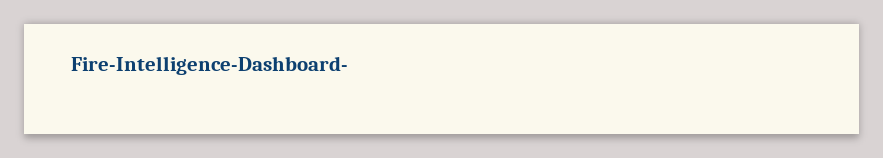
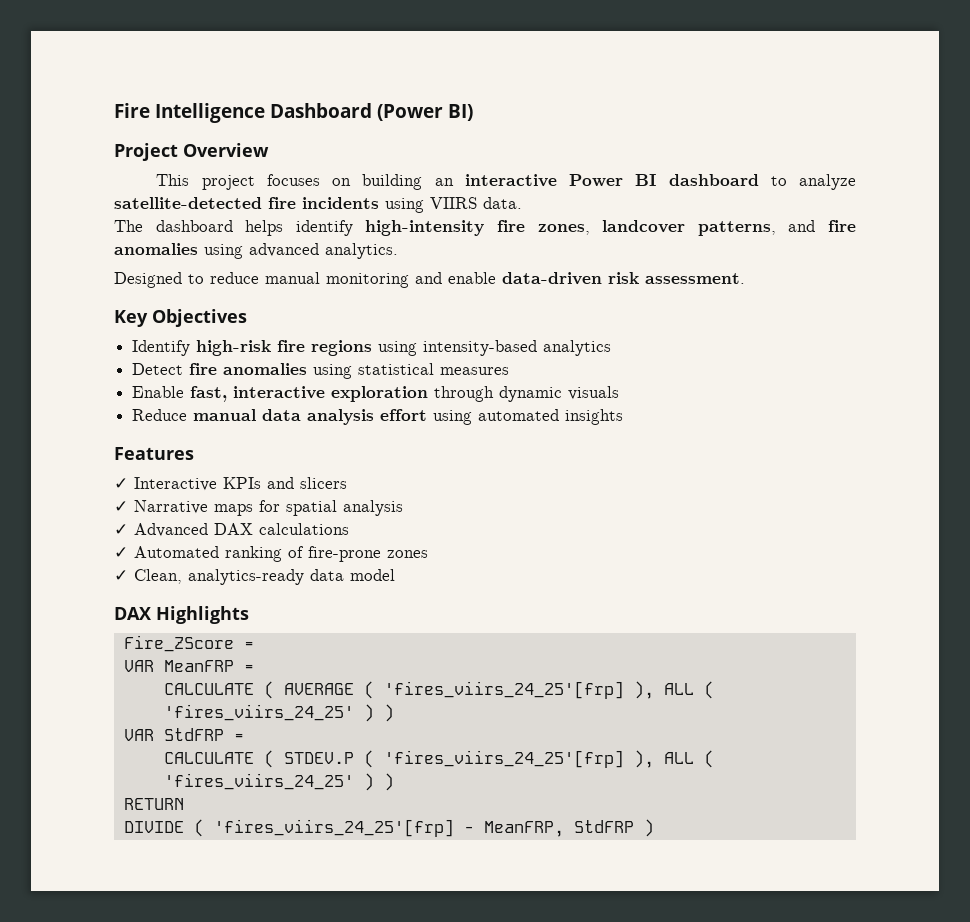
[71,56,348,75] Fire-Intelligence-Dashboard- -> [114,103,473,123] [114,143,269,161] [156,174,857,190] [114,197,522,213] [114,220,857,236] [114,243,398,259] [114,272,745,288] [114,309,247,327] [132,340,612,356] [132,363,510,379] [132,386,620,402] [132,409,624,425] [114,447,194,460] [114,477,347,491] [114,500,403,516] [114,523,349,537] [114,546,428,562] [114,569,395,585] [114,606,249,624] [123,635,254,652] [123,660,254,672] [163,681,714,699] [163,704,394,722] [123,728,244,741] [163,750,714,768] [163,773,394,791] [123,798,184,810] [123,819,654,837] Fire Intelligence Dashboard (Power BI) // Project Overview // This project focuses on building an interactive Power BI dashboard to analyze satellite-detected fire incidents using VIIRS data. // The dashboard helps identify high-intensity fire zones, landcover patterns, and fire anomalies using advanced analytics. // Designed to reduce manual monitoring and enable data-driven risk assessment. // Key Objectives // Identify high-risk fire regions using intensity-based analytics // Detect fire anomalies using statistical measures // Enable fast, interactive exploration through dynamic visuals // Reduce manual data analysis effort using automated insights // Features // ✓ Interactive KPIs and slicers // ✓ Narrative maps for spatial analysis // ✓ Advanced DAX calculations // ✓ Automated ranking of fire-prone zones // ✓ Clean, analytics-ready data model // DAX Highlights // Fire_ZScore = // VAR MeanFRP = // CALCULATE ( AVERAGE ( 'fires_viirs_24_25'[frp] ), ALL ( 'fires_viirs_24_25' ) ) // VAR StdFRP = // CALCULATE ( STDEV.P ( 'fires_viirs_24_25'[frp] ), ALL ( 'fires_viirs_24_25' ) ) // RETURN // DIVIDE ( 'fires_viirs_24_25'[frp] - MeanFRP, StdFRP )

